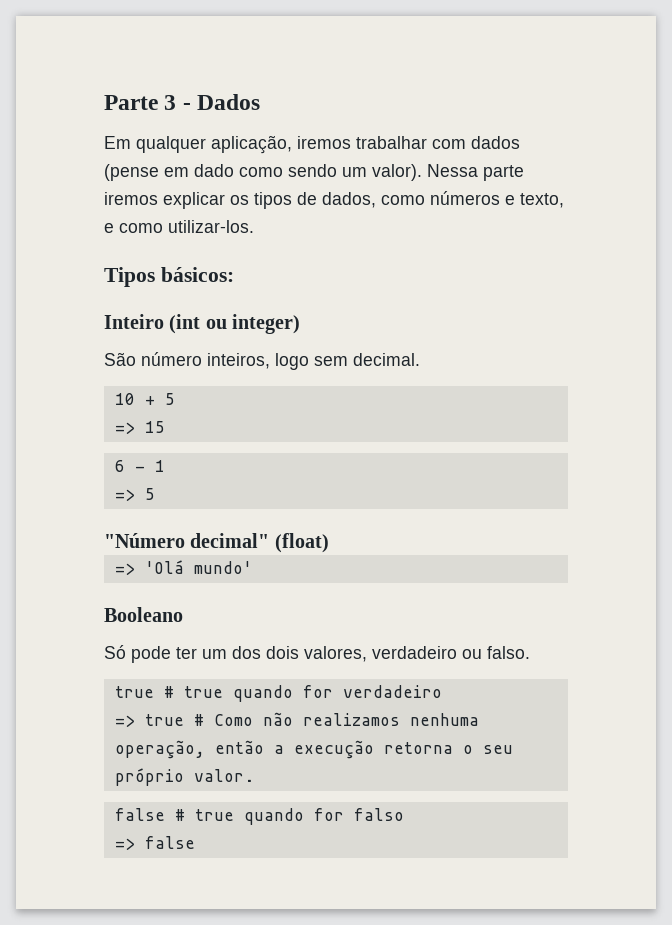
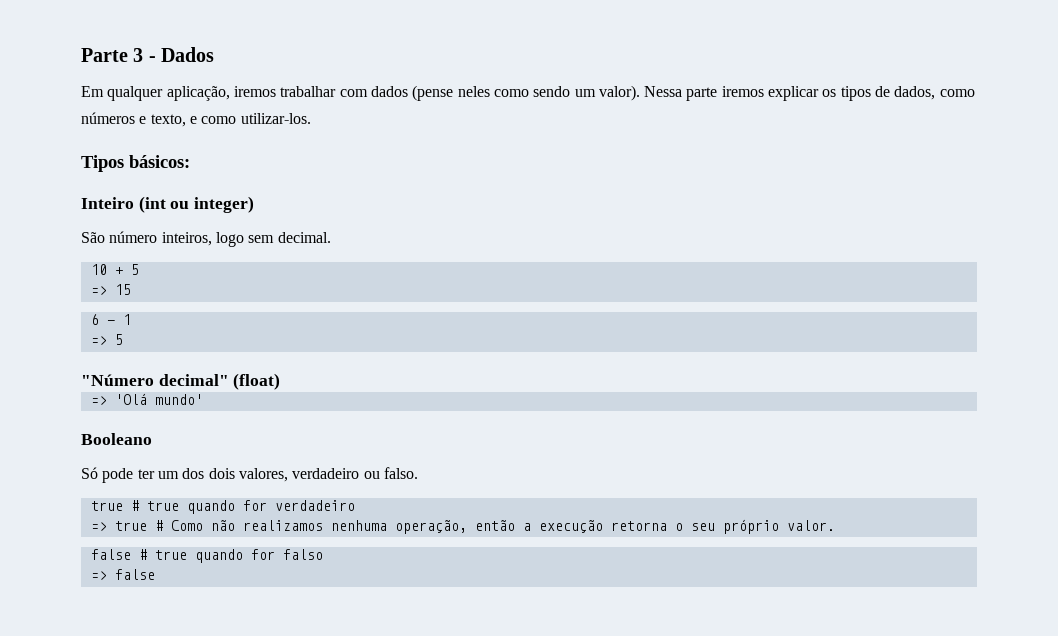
[164,164,234,177] em dado -> [457,86,490,97] neles

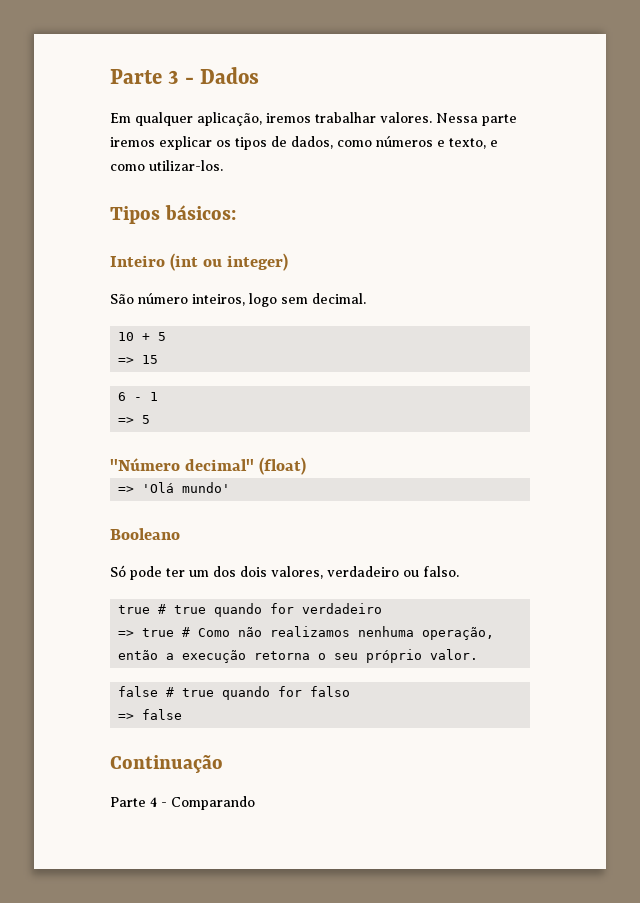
[339,85,640,101] com dados (pense neles como sendo um valor). -> [380,112,432,123] valores.
(155, 574) none -> [110,754,223,773] [110,796,255,810] // Continuação // Parte 4 - Comparando

